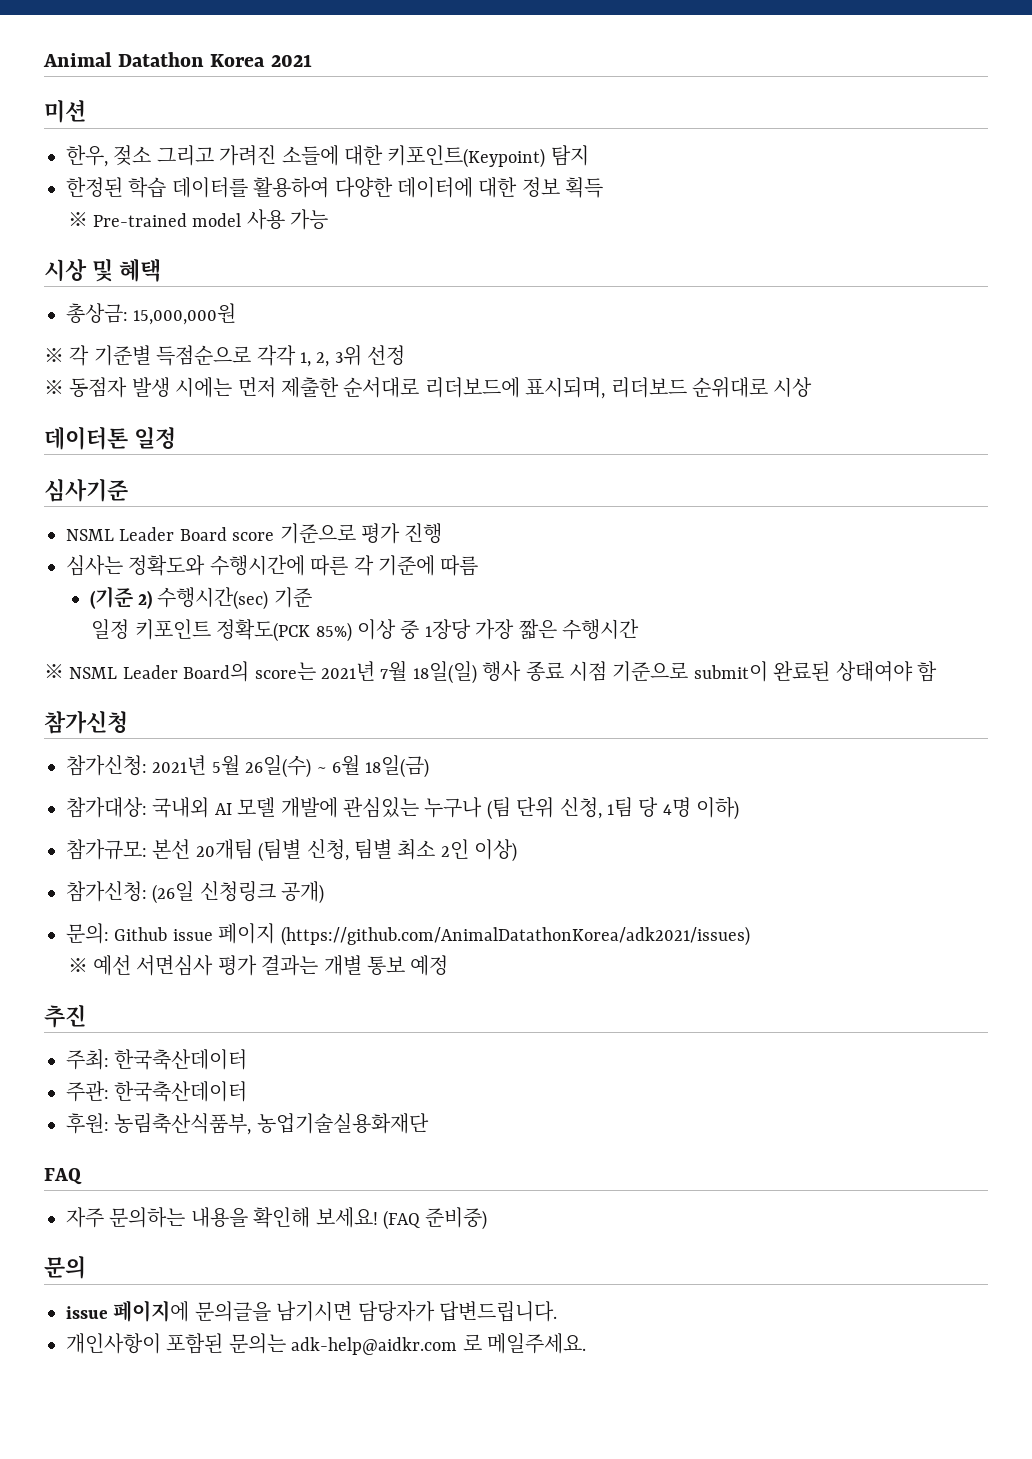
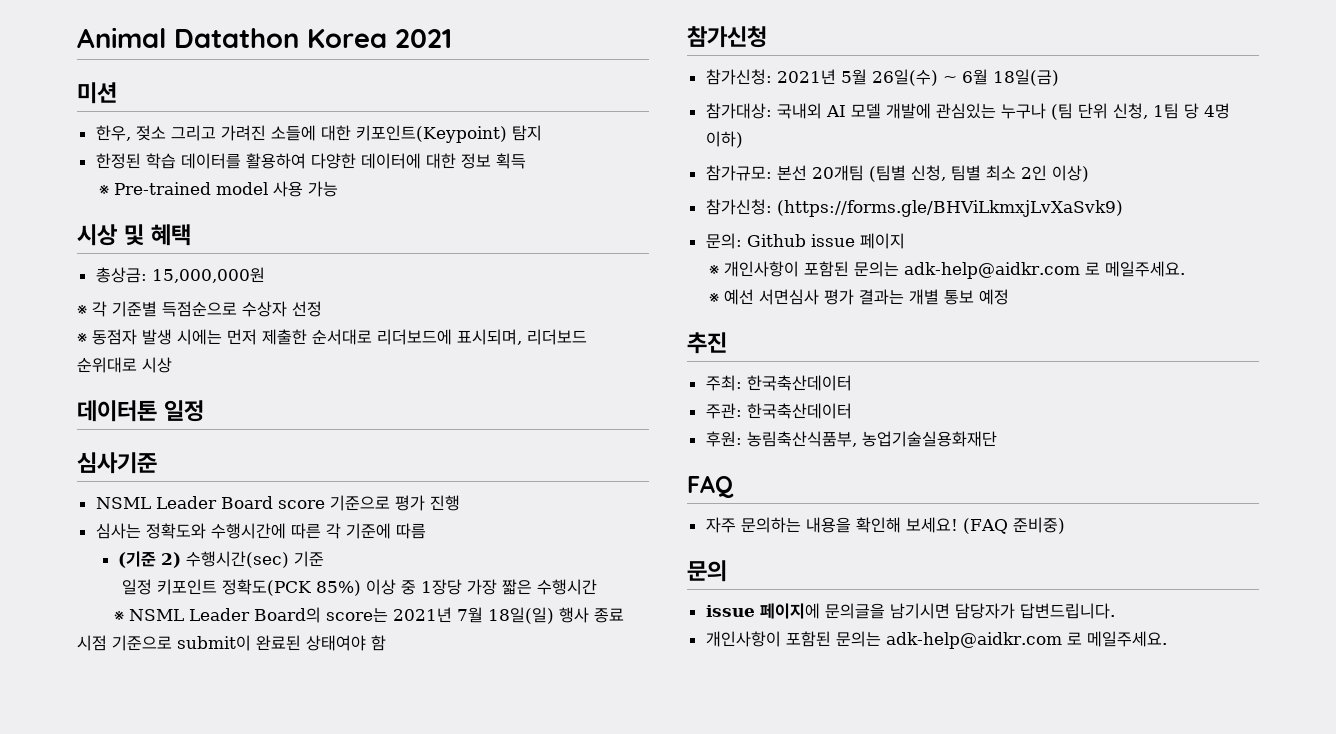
[256,345,362,367] 각각 1, 2, 3위 -> [242,301,287,317] 수상자
[152,881,325,904] (26일 신청링크 공개) -> [776,200,1123,217] (https://forms.gle/BHViLkmxjLvXaSvk9)
[280,926,750,946] (https://github.com/AnimalDatathonKorea/adk2021/issues) -> [709,261,1186,279] // ※ 개인사항이 포함된 문의는 adk-help@aidkr.com 로 메일주세요.

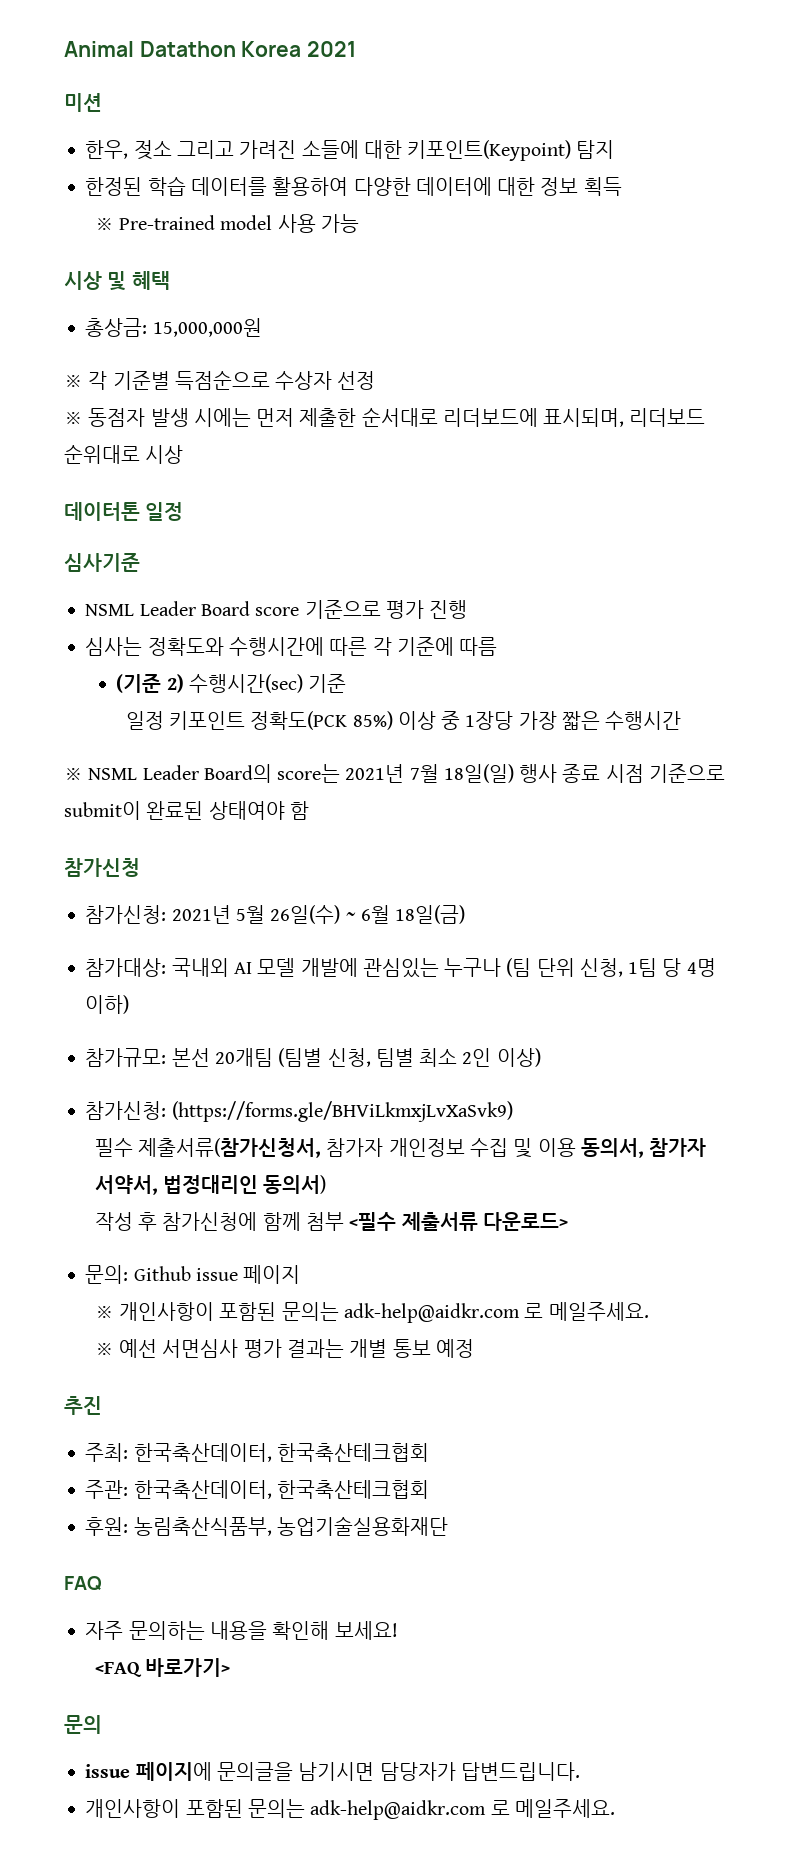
(1123, 208) none -> [94,1138,707,1158] [94,1175,327,1195] [94,1212,568,1231] // 필수 제출서류(참가신청서, 참가자 개인정보 수집 및 이용 동의서, 참가자 서약서, 법정대리인 동의서) // 작성 후 참가신청에 함께 첨부 <필수 제출서류 다운로드>
[746,375,852,391] 한국축산데이터 -> [133,1443,429,1462] 한국축산데이터, 한국축산테크협회
[746,403,852,419] 한국축산데이터 -> [133,1480,429,1499] 한국축산데이터, 한국축산테크협회
[962,517,1065,534] (FAQ 준비중) -> [94,1658,231,1677] // <FAQ 바로가기>

